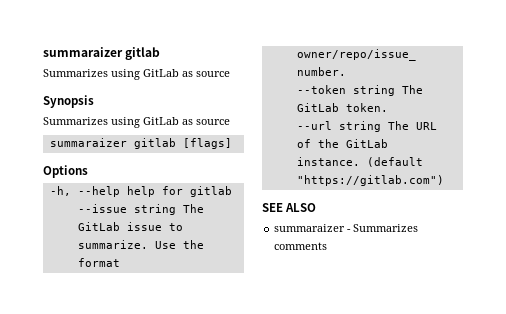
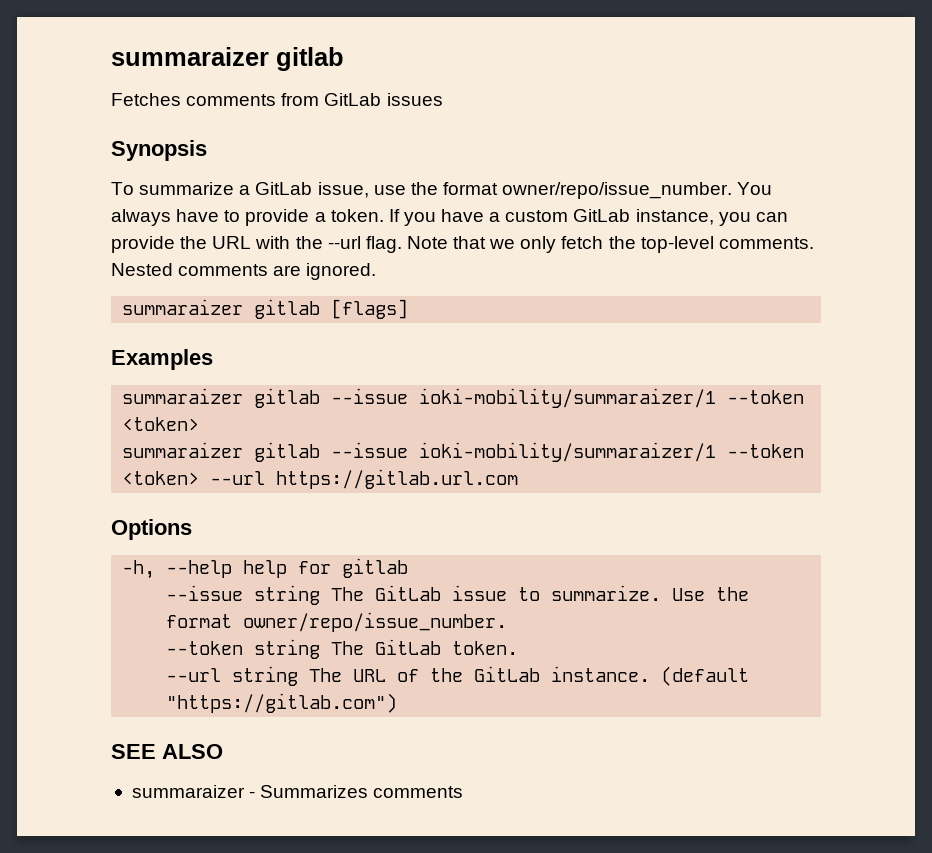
[43,69,230,80] [43,95,94,108] [43,117,230,128] [49,138,232,149] Summarizes using GitLab as source // Synopsis // Summarizes using GitLab as source // summaraizer gitlab [flags] -> [111,93,443,106] [111,140,207,161] [111,182,773,199] [111,209,788,226] [111,236,814,253] [111,263,377,280] [122,299,409,319] [111,349,213,370] [122,388,805,408] [122,417,200,431] [122,442,805,462] [122,469,519,489] Fetches comments from GitLab issues // Synopsis // To summarize a GitLab issue, use the format owner/repo/issue_number. You always have to provide a token. If you have a custom GitLab instance, you can provide the URL with the --url flag. Note that we only fetch the top-level comments. Nested comments are ignored. // summaraizer gitlab [flags] // Examples // summaraizer gitlab --issue ioki-mobility/summaraizer/1 --token <token> // summaraizer gitlab --issue ioki-mobility/summaraizer/1 --token <token> --url https://gitlab.url.com

